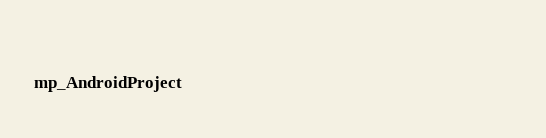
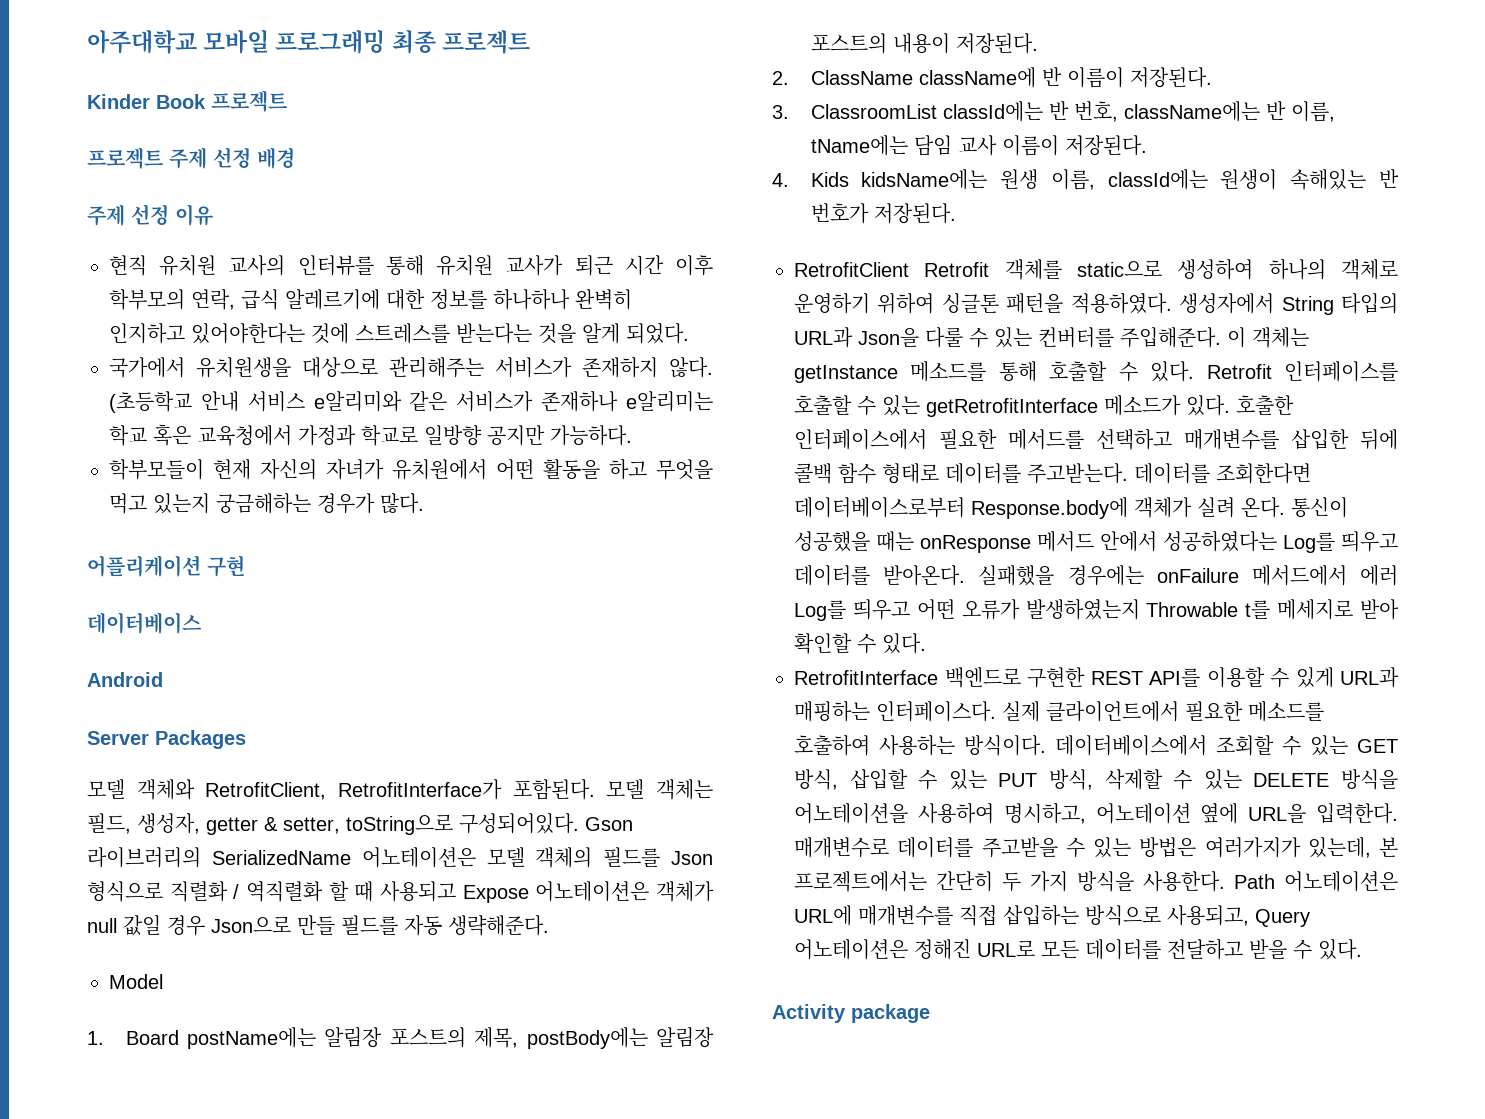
[34,76,182,92] mp_AndroidProject -> [87,29,530,54] [87,90,287,112] [87,147,295,169] [87,204,213,226] [109,255,713,276] [109,289,632,310] [109,323,689,344] [109,357,713,378] [109,391,713,413] [109,424,632,446] [109,459,713,480] [109,493,424,514] [87,555,245,577] [87,612,201,634] [87,672,163,687] [87,730,246,749] [87,779,713,800] [87,813,633,835] [87,847,713,868] [87,881,714,903] [87,915,549,936] [109,974,163,989] [87,1027,714,1049] [810,33,1038,54] [772,67,1212,88] [772,101,1335,122] [810,135,1147,156] [772,169,1399,190] [810,203,956,224] [794,259,1398,280] [794,293,1398,315] [794,327,1309,348] [794,361,1398,383] [794,395,1294,417] [794,429,1398,450] [794,463,1311,484] [794,497,1348,519] [794,531,1398,553] [794,565,1398,586] [794,599,1399,621] [794,633,926,654] [794,667,1399,688] [794,701,1324,722] [794,735,1398,756] [794,769,1398,790] [794,803,1398,824] [794,837,1398,858] [794,871,1398,892] [794,905,1310,927] [794,939,1362,960] [772,1004,930,1023] 아주대학교 모바일 프로그래밍 최종 프로젝트 // Kinder Book 프로젝트 // 프로젝트 주제 선정 배경 // 주제 선정 이유 // 현직 유치원 교사의 인터뷰를 통해 유치원 교사가 퇴근 시간 이후 학부모의 연락, 급식 알레르기에 대한 정보를 하나하나 완벽히 인지하고 있어야한다는 것에 스트레스를 받는다는 것을 알게 되었다. // 국가에서 유치원생을 대상으로 관리해주는 서비스가 존재하지 않다. (초등학교 안내 서비스 e알리미와 같은 서비스가 존재하나 e알리미는 학교 혹은 교육청에서 가정과 학교로 일방향 공지만 가능하다. // 학부모들이 현재 자신의 자녀가 유치원에서 어떤 활동을 하고 무엇을 먹고 있는지 궁금해하는 경우가 많다. // 어플리케이션 구현 // 데이터베이스 // Android // Server Packages // 모델 객체와 RetrofitClient, RetrofitInterface가 포함된다. 모델 객체는 필드, 생성자, getter & setter, toString으로 구성되어있다. Gson 라이브러리의 SerializedName 어노테이션은 모델 객체의 필드를 Json 형식으로 직렬화 / 역직렬화 할 때 사용되고 Expose 어노테이션은 객체가 null 값일 경우 Json으로 만들 필드를 자동 생략해준다. // Model // 1. Board postName에는 알림장 포스트의 제목, postBody에는 알림장 포스트의 내용이 저장된다. // 2. ClassName className에 반 이름이 저장된다. // 3. ClassroomList classId에는 반 번호, className에는 반 이름, tName에는 담임 교사 이름이 저장된다. // 4. Kids kidsName에는 원생 이름, classId에는 원생이 속해있는 반 번호가 저장된다. // RetrofitClient Retrofit 객체를 static으로 생성하여 하나의 객체로 운영하기 위하여 싱글톤 패턴을 적용하였다. 생성자에서 String 타입의 URL과 Json을 다룰 수 있는 컨버터를 주입해준다. 이 객체는 getInstance 메소드를 통해 호출할 수 있다. Retrofit 인터페이스를 호출할 수 있는 getRetrofitInterface 메소드가 있다. 호출한 인터페이스에서 필요한 메서드를 선택하고 매개변수를 삽입한 뒤에 콜백 함수 형태로 데이터를 주고받는다. 데이터를 조회한다면 데이터베이스로부터 Response.body에 객체가 실려 온다. 통신이 성공했을 때는 onResponse 메서드 안에서 성공하였다는 Log를 띄우고 데이터를 받아온다. 실패했을 경우에는 onFailure 메서드에서 에러 Log를 띄우고 어떤 오류가 발생하였는지 Throwable t를 메세지로 받아 확인할 수 있다. // RetrofitInterface 백엔드로 구현한 REST API를 이용할 수 있게 URL과 매핑하는 인터페이스다. 실제 클라이언트에서 필요한 메소드를 호출하여 사용하는 방식이다. 데이터베이스에서 조회할 수 있는 GET 방식, 삽입할 수 있는 PUT 방식, 삭제할 수 있는 DELETE 방식을 어노테이션을 사용하여 명시하고, 어노테이션 옆에 URL을 입력한다. 매개변수로 데이터를 주고받을 수 있는 방법은 여러가지가 있는데, 본 프로젝트에서는 간단히 두 가지 방식을 사용한다. Path 어노테이션은 URL에 매개변수를 직접 삽입하는 방식으로 사용되고, Query 어노테이션은 정해진 URL로 모든 데이터를 전달하고 받을 수 있다. // Activity package

